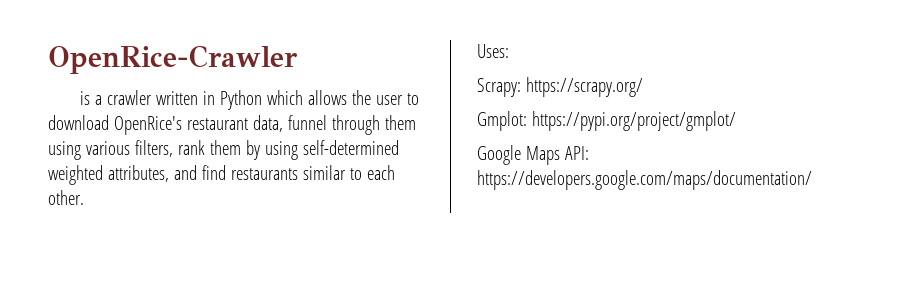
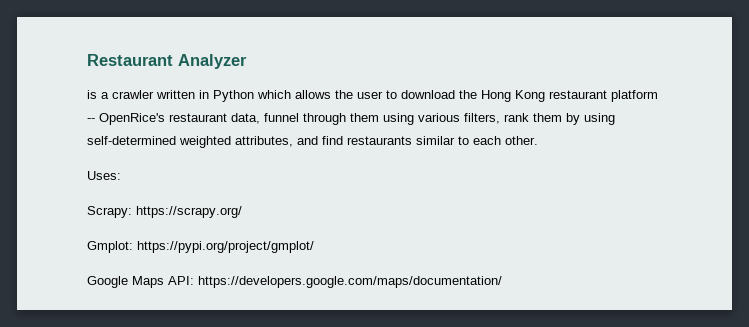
[48,45,298,74] OpenRice-Crawler -> [87,54,247,69] Restaurant Analyzer
(109, 122) none -> [459,90,658,102] [87,118,95,122] the Hong Kong restaurant platform --

